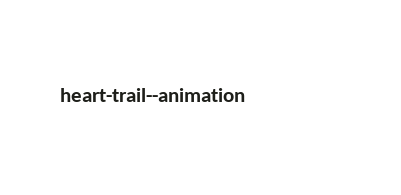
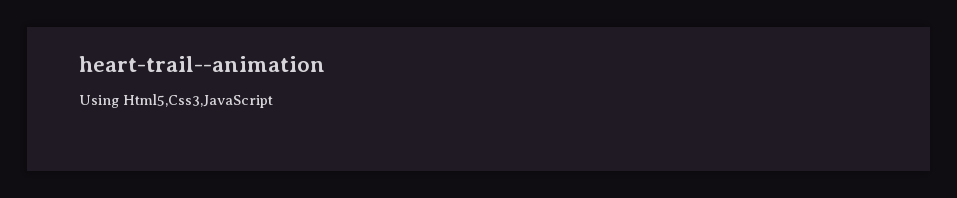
(245, 95) none -> [79,94,273,108] // Using Html5,Css3,JavaScript

